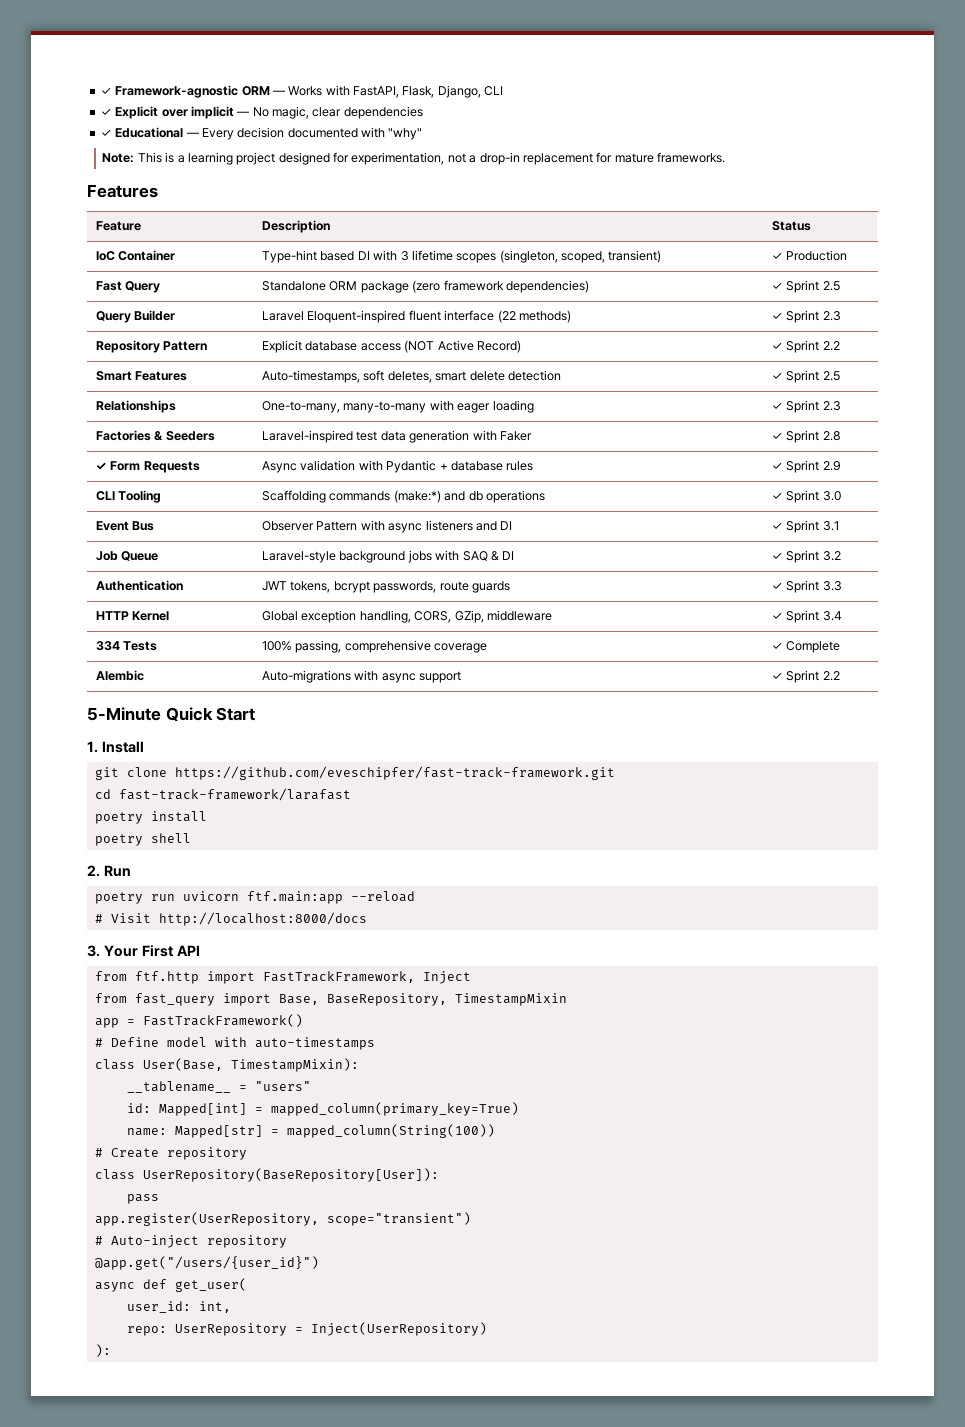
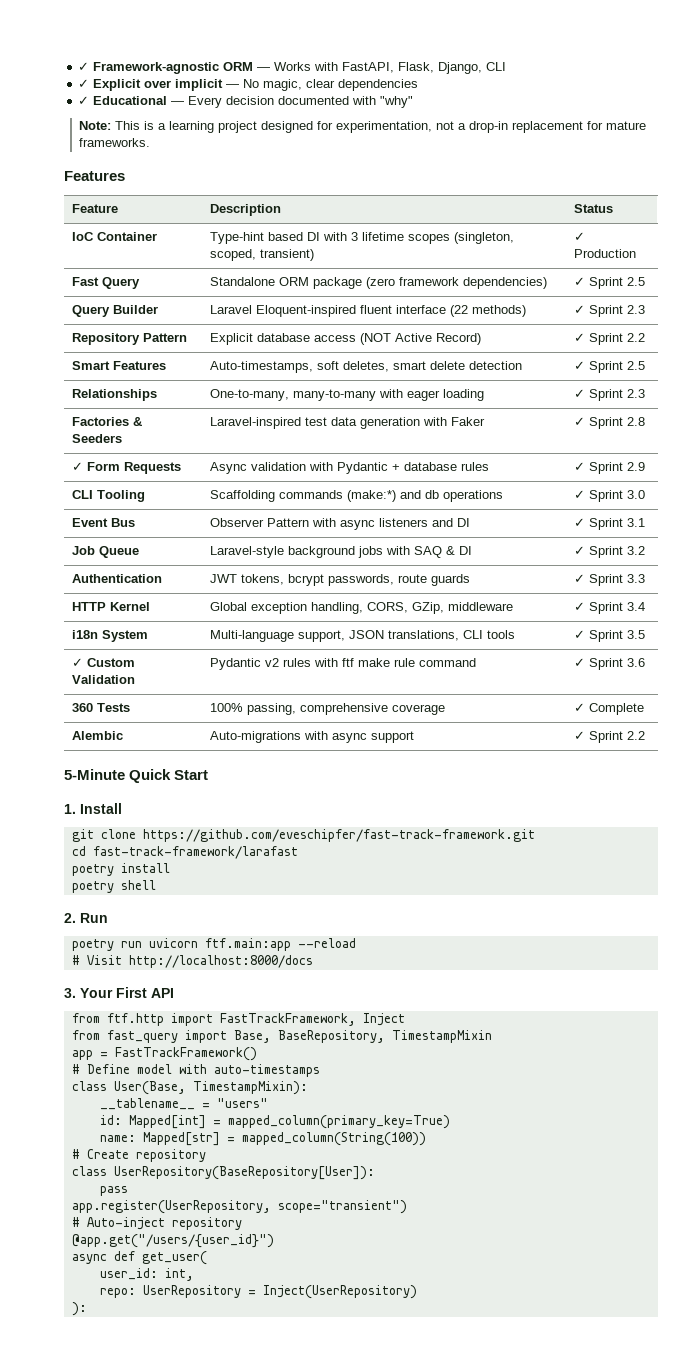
[96,641,121,651] 334 -> [71,630,148,642] [209,630,515,642] [573,630,645,642] [71,658,135,667] [71,675,135,684] [209,658,476,670] [573,658,645,670] [71,703,93,712] i18n System | Multi-language support, JSON translations, CLI tools | ✓ Sprint 3.5 // ✓ Custom Validation | Pydantic v2 rules with ftf make rule command | ✓ Sprint 3.6 // 360

